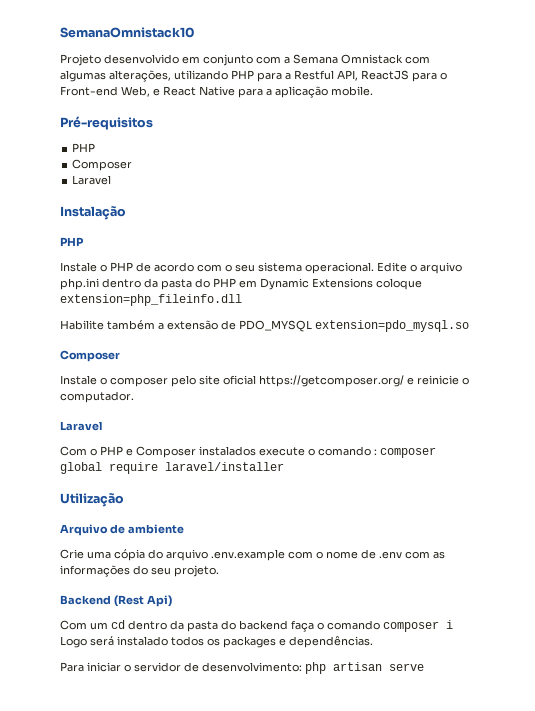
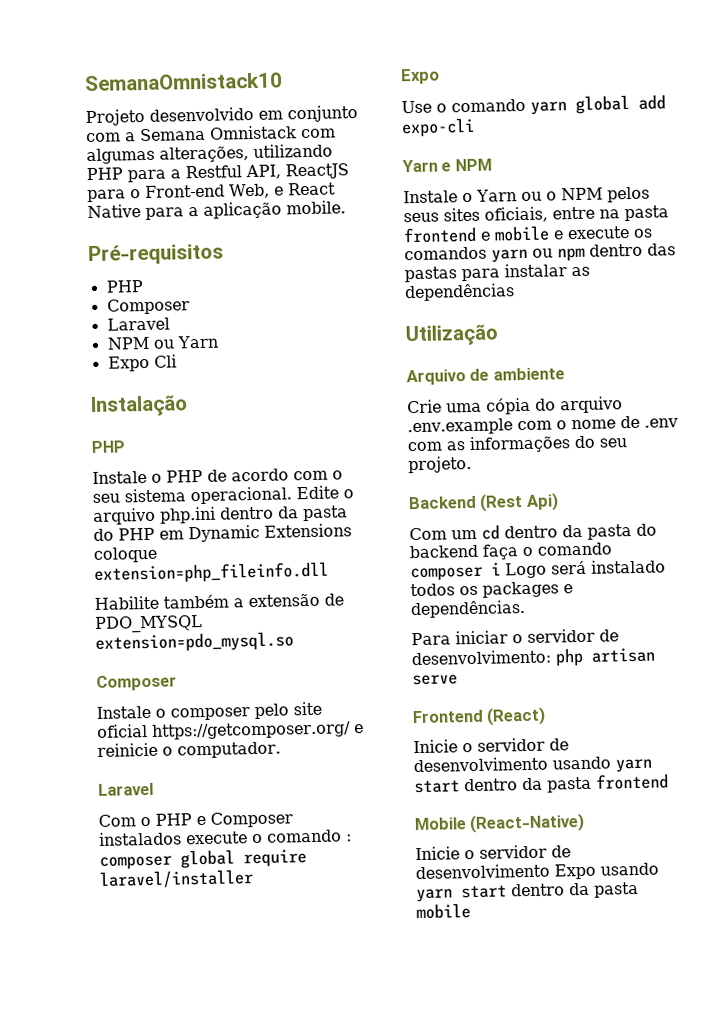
(112, 180) none -> [106,335,219,350] [107,354,177,372] // NPM ou Yarn // Expo Cli
(284, 466) none -> [400,68,440,85] [401,94,666,115] [401,117,475,138] [402,158,492,173] [403,186,650,204] [403,205,669,223] [403,225,653,244] [404,243,676,263] [404,263,590,283] [404,283,515,302] // Expo // Use o comando yarn global add expo-cli // Yarn e NPM // Instale o Yarn ou o NPM pelos seus sites oficiais, entre na pasta frontend e mobile e execute os comandos yarn ou npm dentro das pastas para instalar as dependências
(424, 667) none -> [412,706,547,726] [413,737,569,754] [413,756,652,773] [414,773,669,794] [414,812,586,834] [415,844,571,861] [415,862,659,880] [416,881,639,903] [416,903,471,920] // Frontend (React) // Inicie o servidor de desenvolvimento usando yarn start dentro da pasta frontend // Mobile (React-Native) // Inicie o servidor de desenvolvimento Expo usando yarn start dentro da pasta mobile

